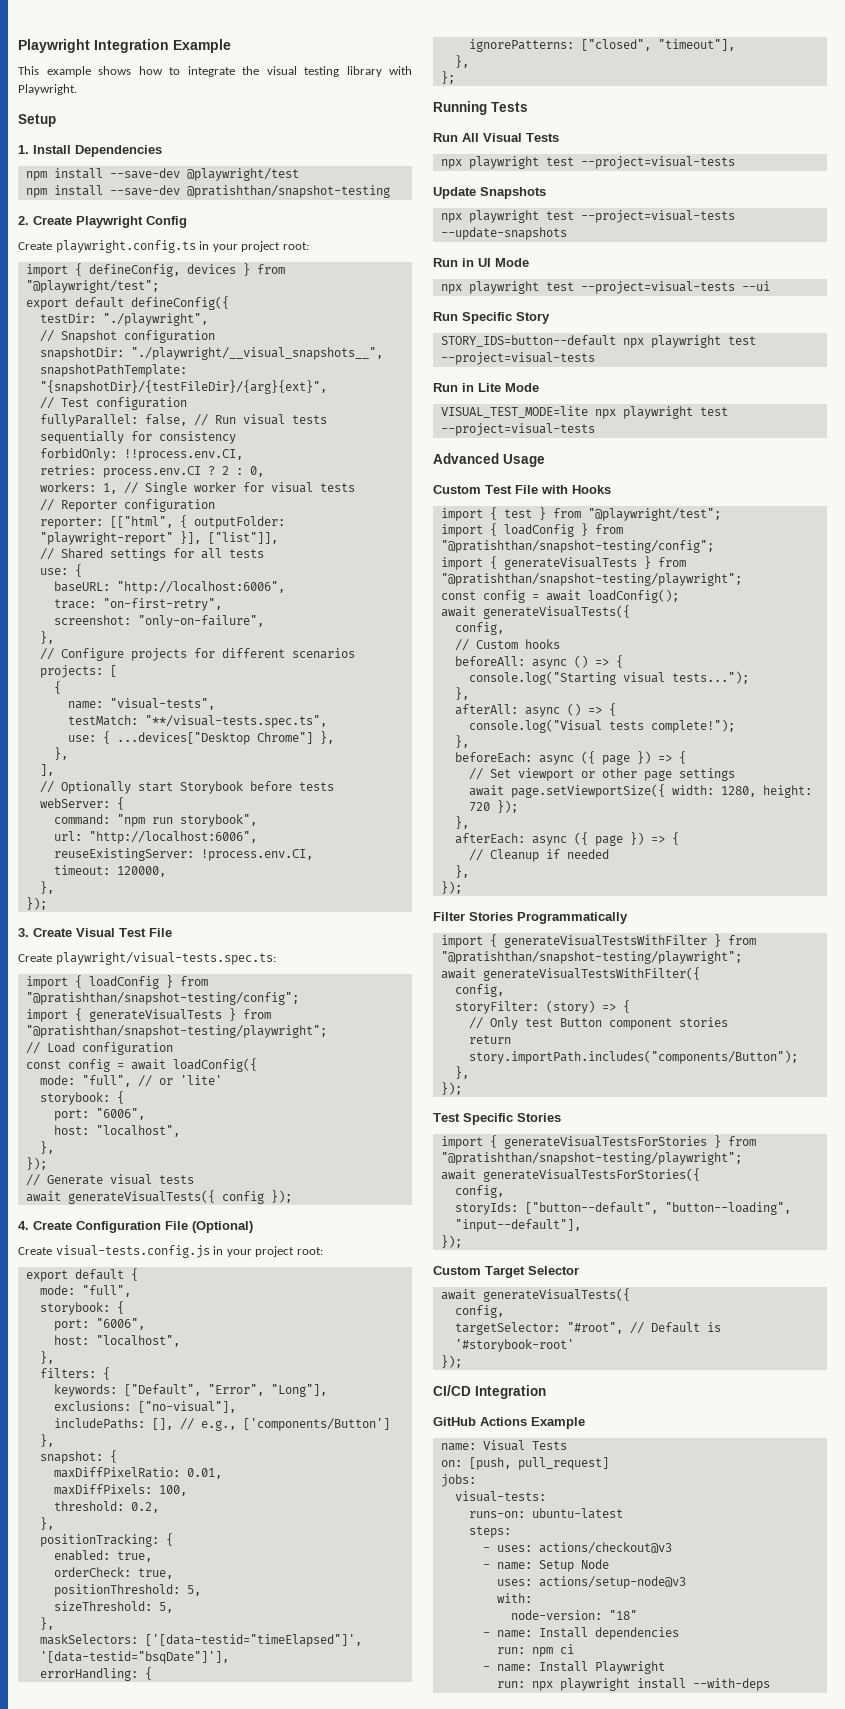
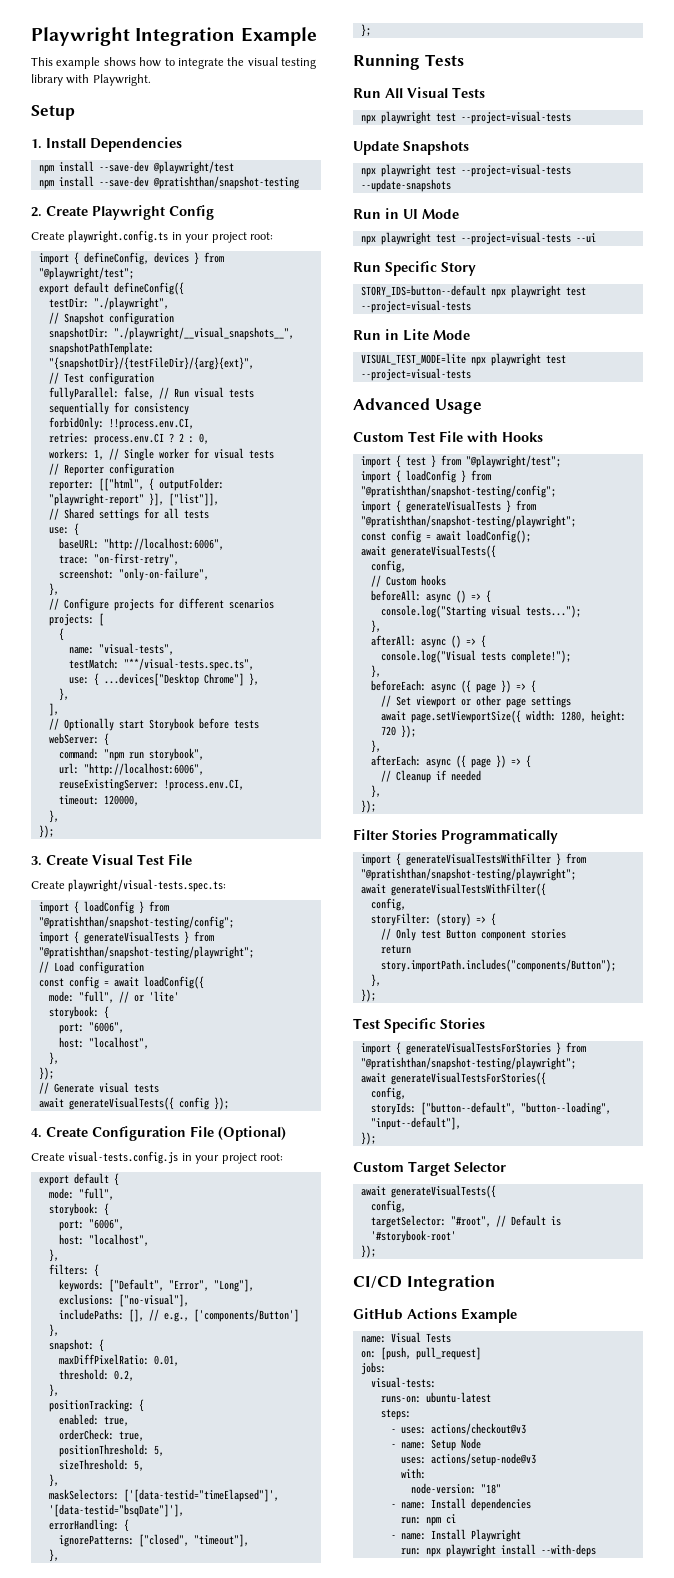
[53,1484,187,1496] // maxDiffPixels: 100, -> (179, 1360) none

